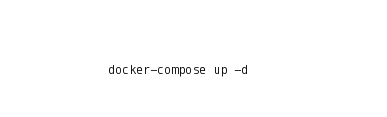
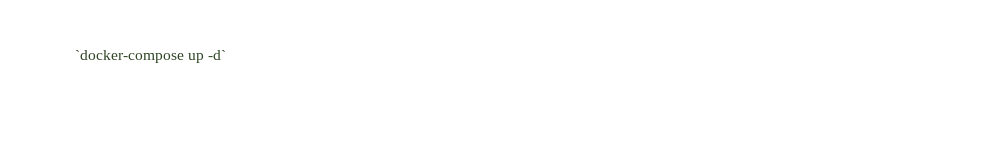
[107,65,248,77] docker-compose up -d -> [75,50,227,63] `docker-compose up -d`

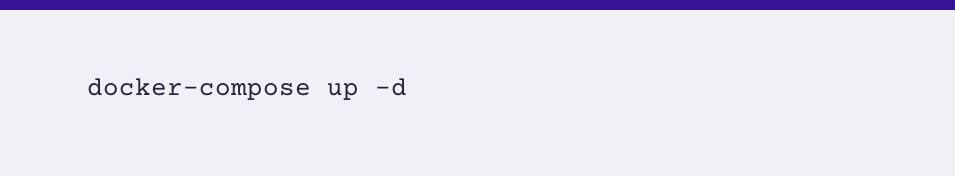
[75,50,227,63] `docker-compose up -d` -> [86,78,407,100] docker-compose up -d

